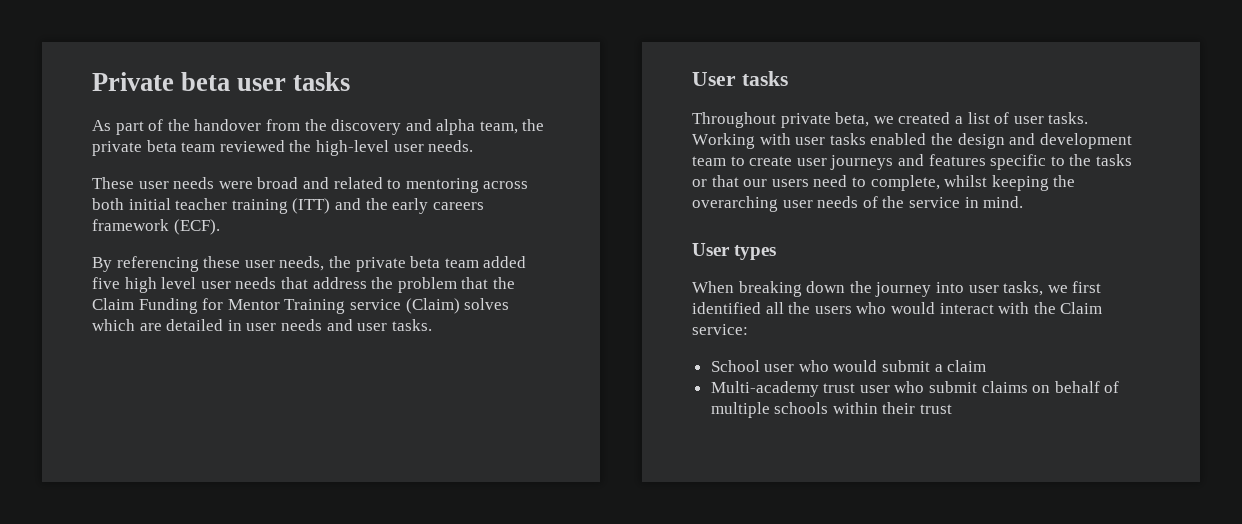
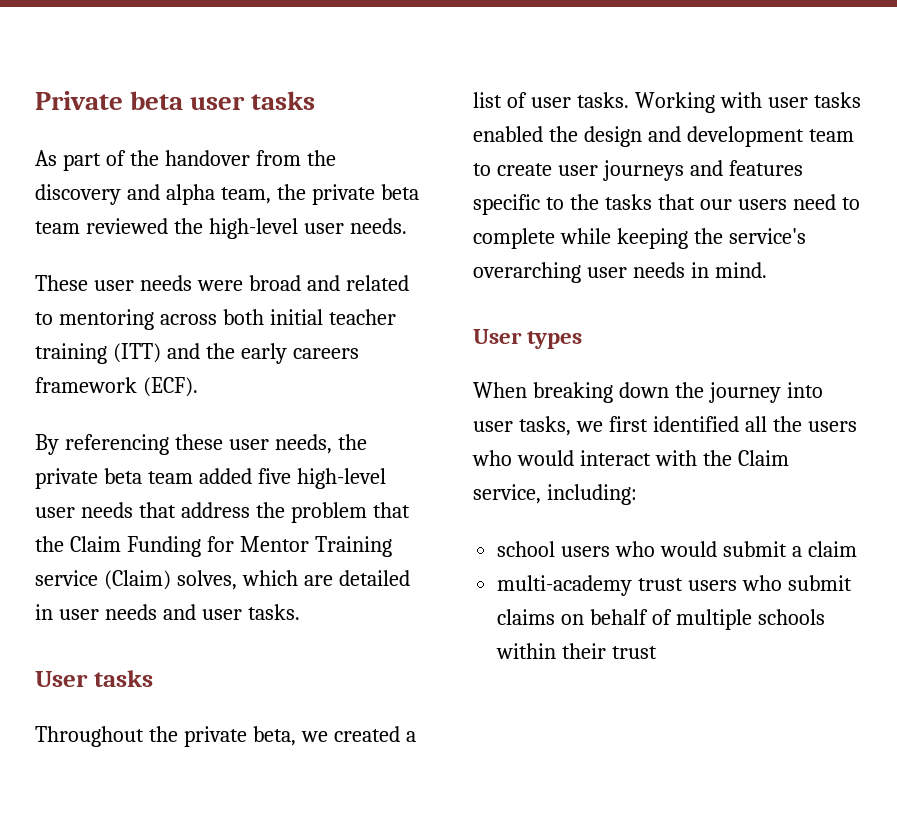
[124,277,197,293] high level -> [296,468,386,489] high-level
[464,298,510,310] solves -> [176,570,237,590] solves,
(776, 120) none -> [148,726,178,742] the
[692,179,707,187] or -> (652, 202) none
[870,175,988,191] complete, whilst -> [473,228,611,249] complete while
(1076, 181) none -> [728,228,806,244] service's
[862,196,960,208] of the service -> (685, 270) none
[692,324,748,335] [710,360,795,372] service: // School user -> [473,484,637,505] [497,541,611,557] service, including: // school users
[710,381,890,397] Multi-academy trust user -> [497,575,738,596] multi-academy trust users

